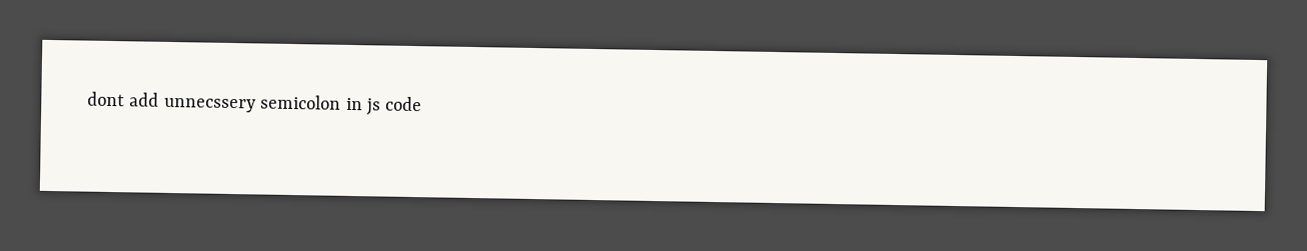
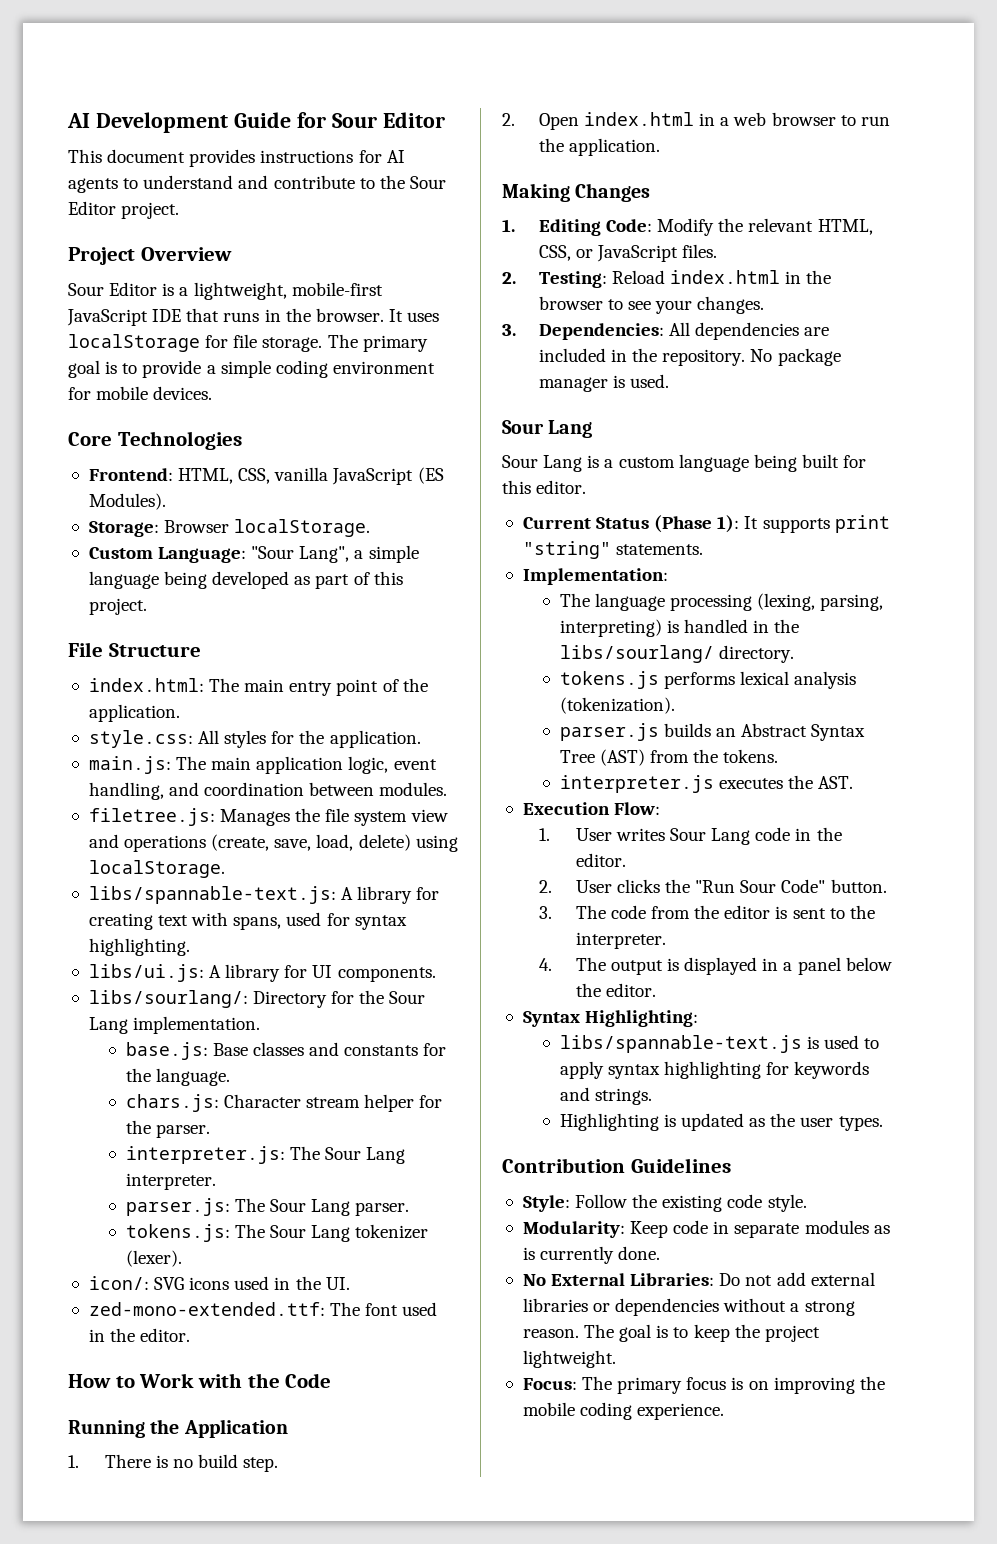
[87,91,423,116] dont add unnecssery semicolon in js code -> [67,112,445,133] [68,149,405,167] [68,175,446,193] [68,201,180,219] [68,247,232,265] [68,282,383,300] [67,308,440,326] [68,334,428,352] [68,360,435,378] [68,386,213,400] [68,431,242,450] [88,467,444,485] [88,493,166,510] [88,519,371,537] [88,545,419,563] [88,571,403,589] [88,598,147,615] [68,642,201,657] [88,678,428,696] [88,704,180,722] [88,730,421,748] [88,756,437,774] [88,782,448,800] [88,808,448,826] [88,834,458,852] [88,860,225,878] [88,886,440,904] [88,912,407,930] [88,938,190,956] [88,964,436,982] [88,990,426,1008] [88,1016,261,1034] [125,1042,447,1060] [125,1068,230,1086] [125,1094,443,1112] [125,1120,210,1138] [125,1146,406,1164] [125,1173,216,1190] [125,1198,410,1216] [125,1224,429,1242] [125,1250,182,1267] [88,1276,350,1290] [88,1302,438,1316] [88,1328,191,1342] [68,1373,332,1388] [68,1419,288,1438] [68,1454,279,1472] [502,112,890,130] [538,138,661,156] [502,183,651,202] [502,218,873,236] [538,244,718,262] [502,270,832,288] [538,296,765,314] [502,322,830,340] [538,348,841,366] [538,374,670,392] [502,420,593,438] [502,454,867,472] [502,480,587,494] [522,515,890,533] [522,541,704,559] [522,568,668,585] [559,593,884,611] [559,619,800,637] [559,645,794,663] [559,671,857,689] [559,697,675,714] [559,723,866,741] [559,749,779,766] [559,775,854,793] [522,802,661,815] [538,827,842,845] [575,853,626,867] [538,879,887,893] [538,905,875,919] [575,932,666,949] [538,957,892,975] [575,983,656,997] [522,1010,699,1027] [559,1035,880,1053] [559,1061,870,1079] [559,1087,652,1105] [559,1113,883,1131] [502,1158,731,1173] [522,1194,807,1212] [522,1220,890,1238] [522,1246,661,1264] [522,1272,875,1286] [522,1298,855,1316] [522,1324,820,1342] [522,1350,616,1368] [522,1376,885,1394] [522,1402,725,1420] AI Development Guide for Sour Editor // This document provides instructions for AI agents to understand and contribute to the Sour Editor project. // Project Overview // Sour Editor is a lightweight, mobile-first JavaScript IDE that runs in the browser. It uses localStorage for file storage. The primary goal is to provide a simple coding environment for mobile devices. // Core Technologies // Frontend: HTML, CSS, vanilla JavaScript (ES Modules). // Storage: Browser localStorage. // Custom Language: "Sour Lang", a simple language being developed as part of this project. // File Structure // index.html: The main entry point of the application. // style.css: All styles for the application. // main.js: The main application logic, event handling, and coordination between modules. // filetree.js: Manages the file system view and operations (create, save, load, delete) using localStorage. // libs/spannable-text.js: A library for creating text with spans, used for syntax highlighting. // libs/ui.js: A library for UI components. // libs/sourlang/: Directory for the Sour Lang implementation. // base.js: Base classes and constants for the language. // chars.js: Character stream helper for the parser. // interpreter.js: The Sour Lang interpreter. // parser.js: The Sour Lang parser. // tokens.js: The Sour Lang tokenizer (lexer). // icon/: SVG icons used in the UI. // zed-mono-extended.ttf: The font used in the editor. // How to Work with the Code // Running the Application // 1. There is no build step. // 2. Open index.html in a web browser to run the application. // Making Changes // 1. Editing Code: Modify the relevant HTML, CSS, or JavaScript files. // 2. Testing: Reload index.html in the browser to see your changes. // 3. Dependencies: All dependencies are included in the repository. No package manager is used. // Sour Lang // Sour Lang is a custom language being built for this editor. // Current Status (Phase 1): It supports print "string" statements. // Implementation: // The language processing (lexing, parsing, interpreting) is handled in the libs/sourlang/ directory. // tokens.js performs lexical analysis (tokenization). // parser.js builds an Abstract Syntax Tree (AST) from the tokens. // interpreter.js executes the AST. // Execution Flow: // 1. User writes Sour Lang code in the editor. // 2. User clicks the "Run Sour Code" button. // 3. The code from the editor is sent to the interpreter. // 4. The output is displayed in a panel below the editor. // Syntax Highlighting: // libs/spannable-text.js is used to apply syntax highlighting for keywords and strings. // Highlighting is updated as the user types. // Contribution Guidelines // Style: Follow the existing code style. // Modularity: Keep code in separate modules as is currently done. // No External Libraries: Do not add external libraries or dependencies without a strong reason. The goal is to keep the project lightweight. // Focus: The primary focus is on improving the mobile coding experience.

